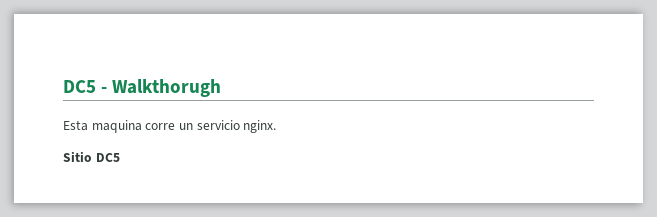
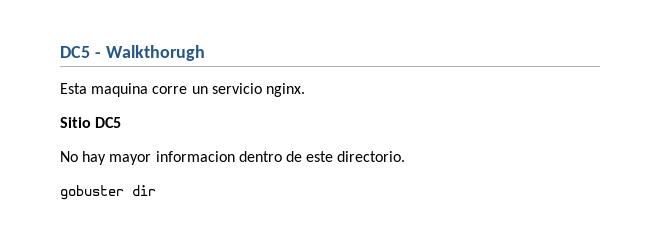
(120, 157) none -> [60,151,406,165] [60,185,156,200] // No hay mayor informacion dentro de este directorio. // gobuster dir

